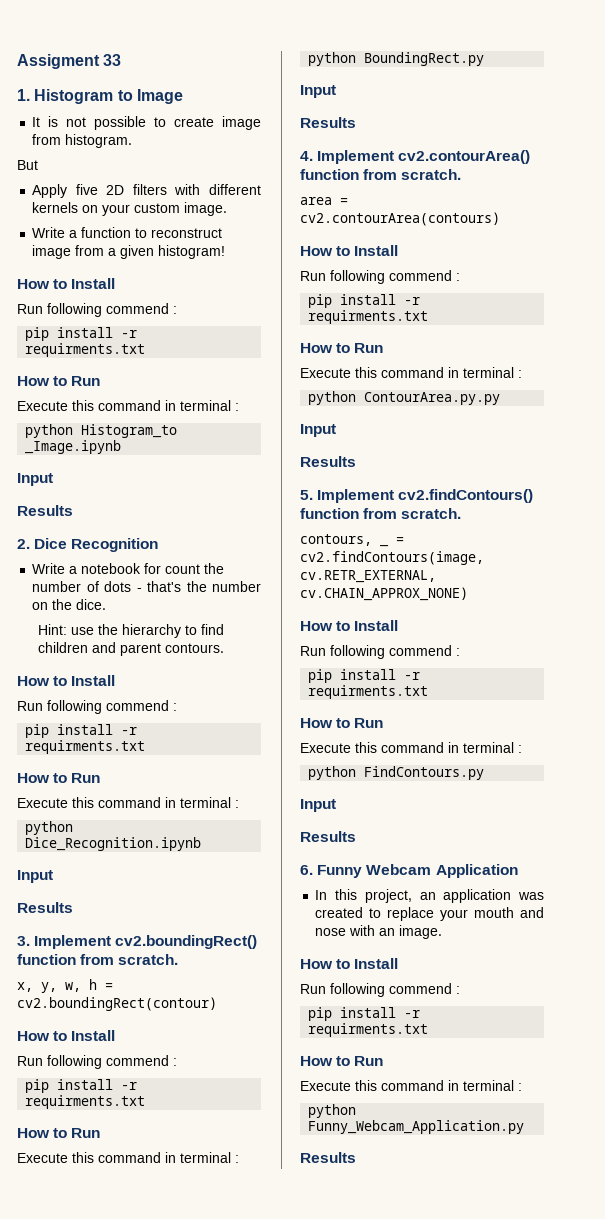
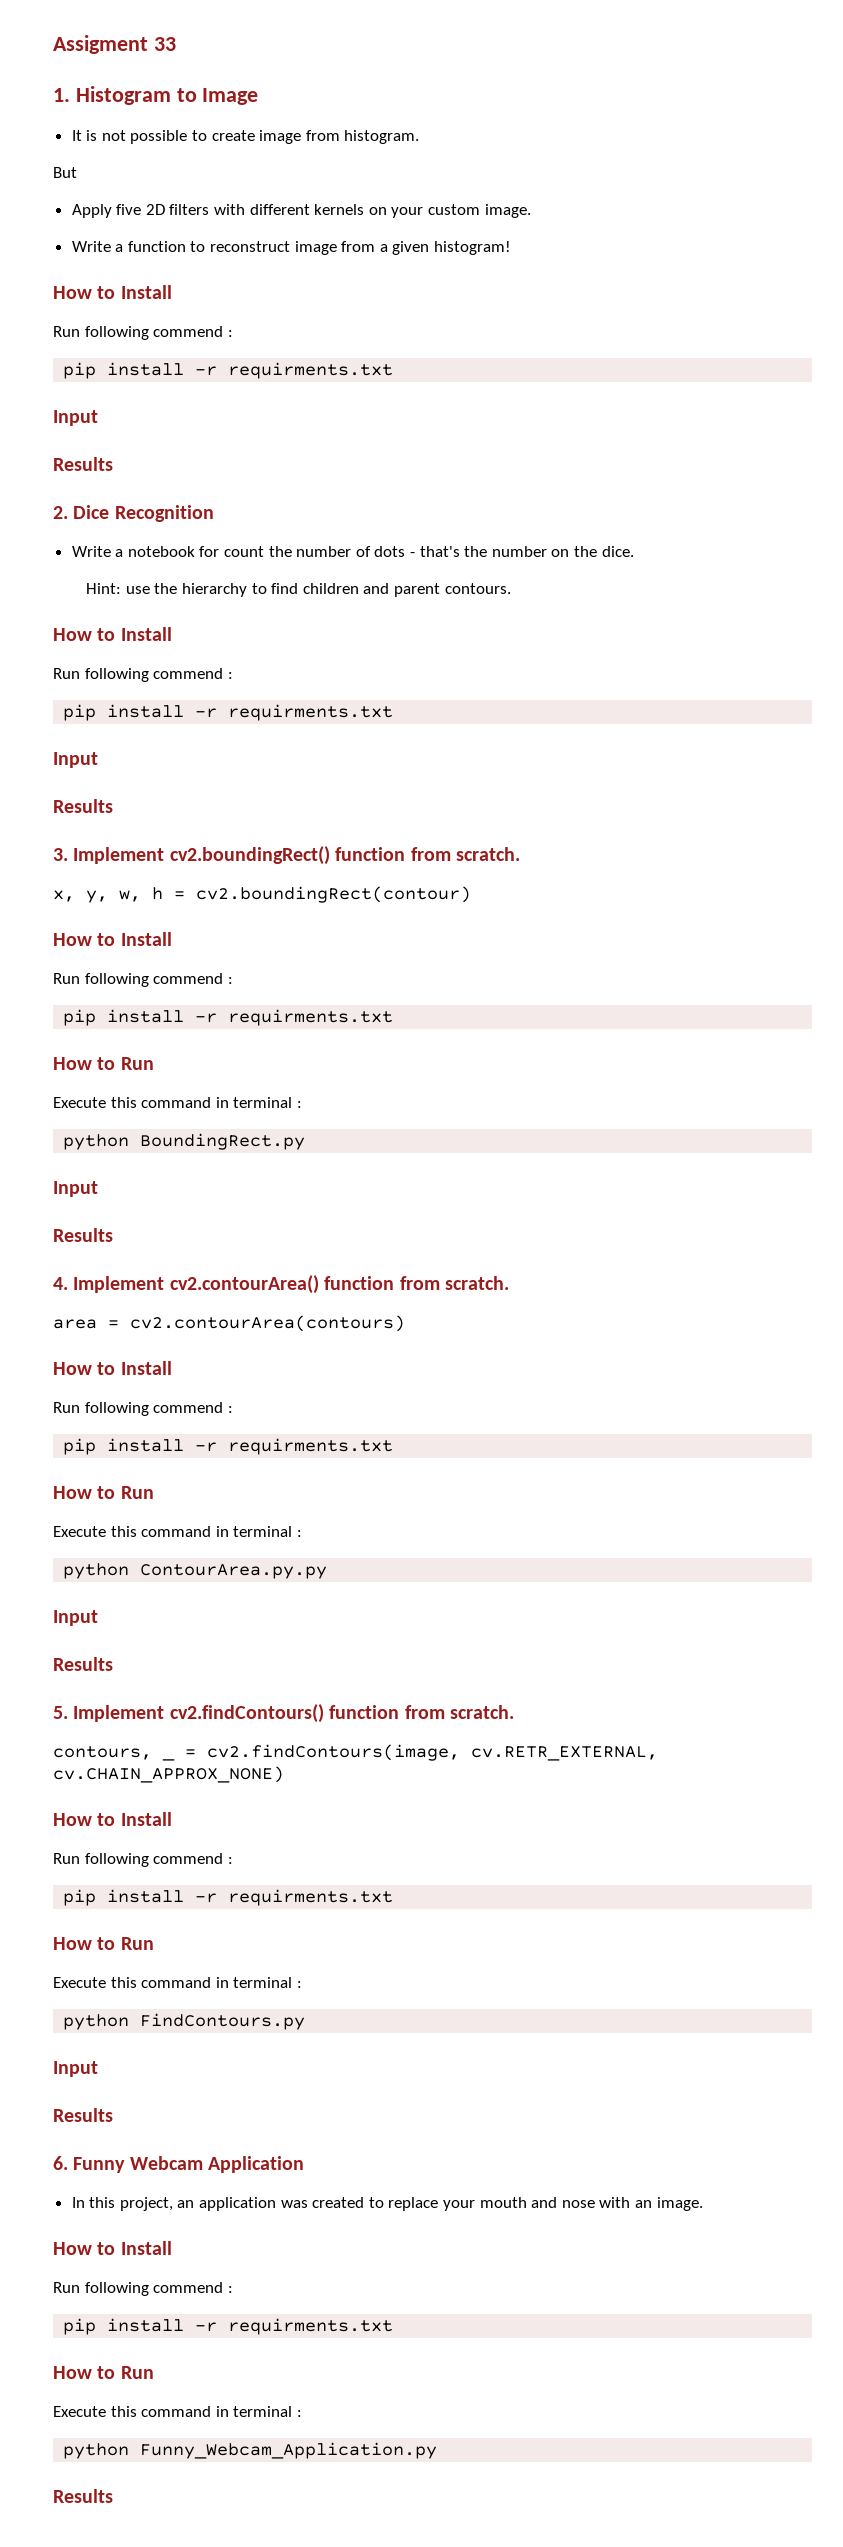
[17,376,101,386] [17,400,239,411] [25,424,178,438] [25,440,122,454] // How to Run // Execute this command in terminal : // python Histogram_to _Image.ipynb -> (394, 370) none
[17,773,101,783] [17,797,239,808] [25,821,74,835] [25,837,202,851] // How to Run // Execute this command in terminal : // python Dice_Recognition.ipynb -> (394, 712) none

